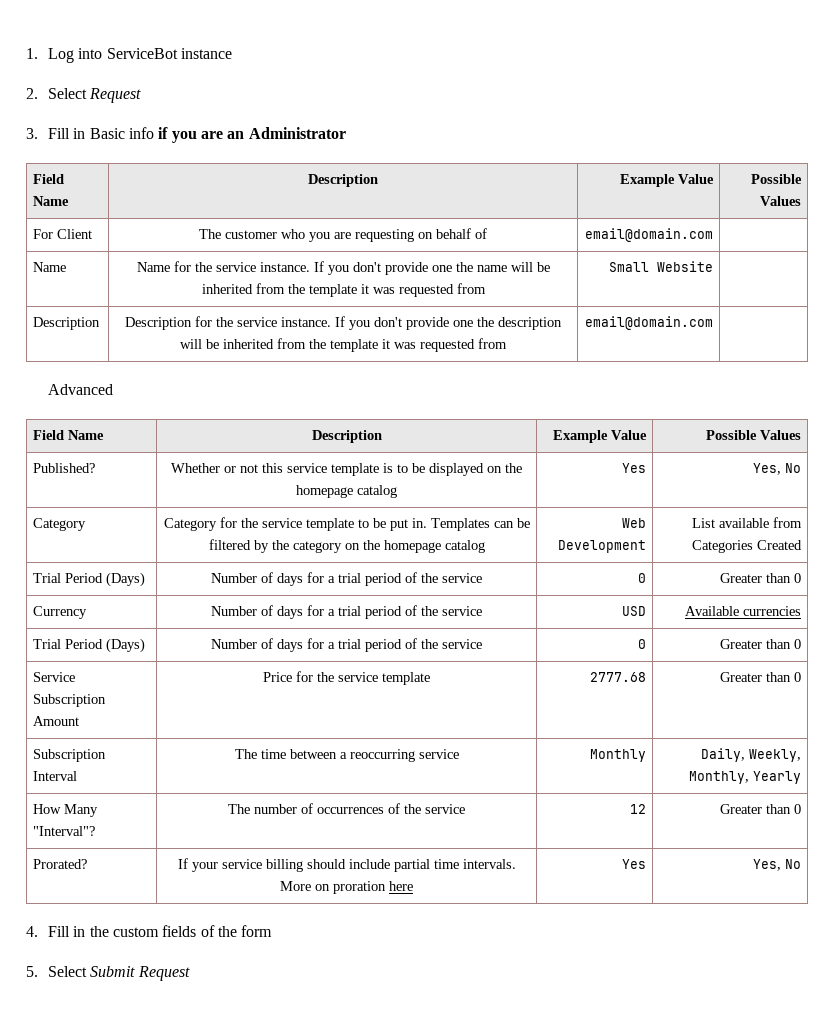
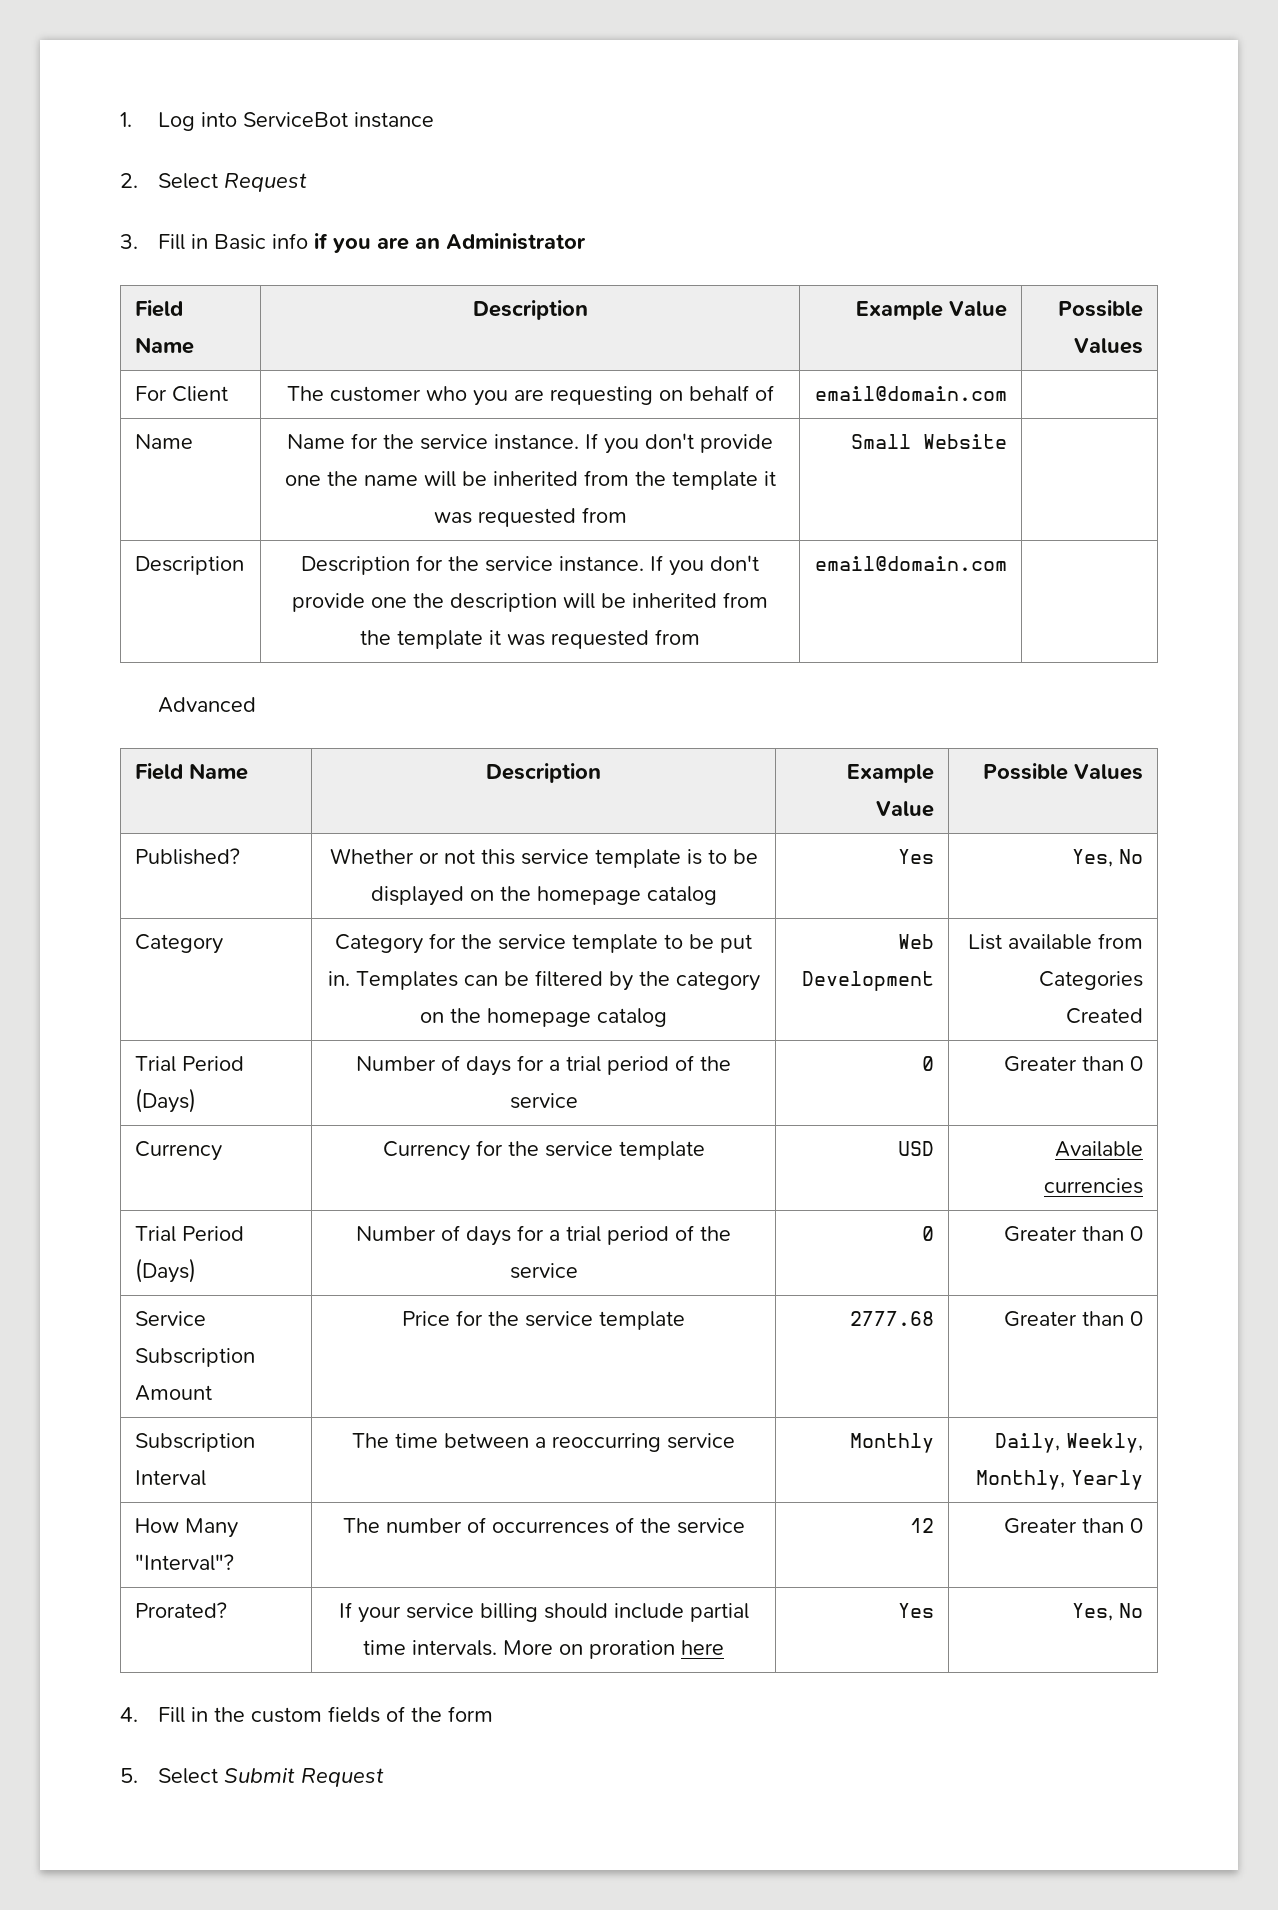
[211,605,482,619] Number of days for a trial period of the service -> [382,1140,705,1161] Currency for the service template

